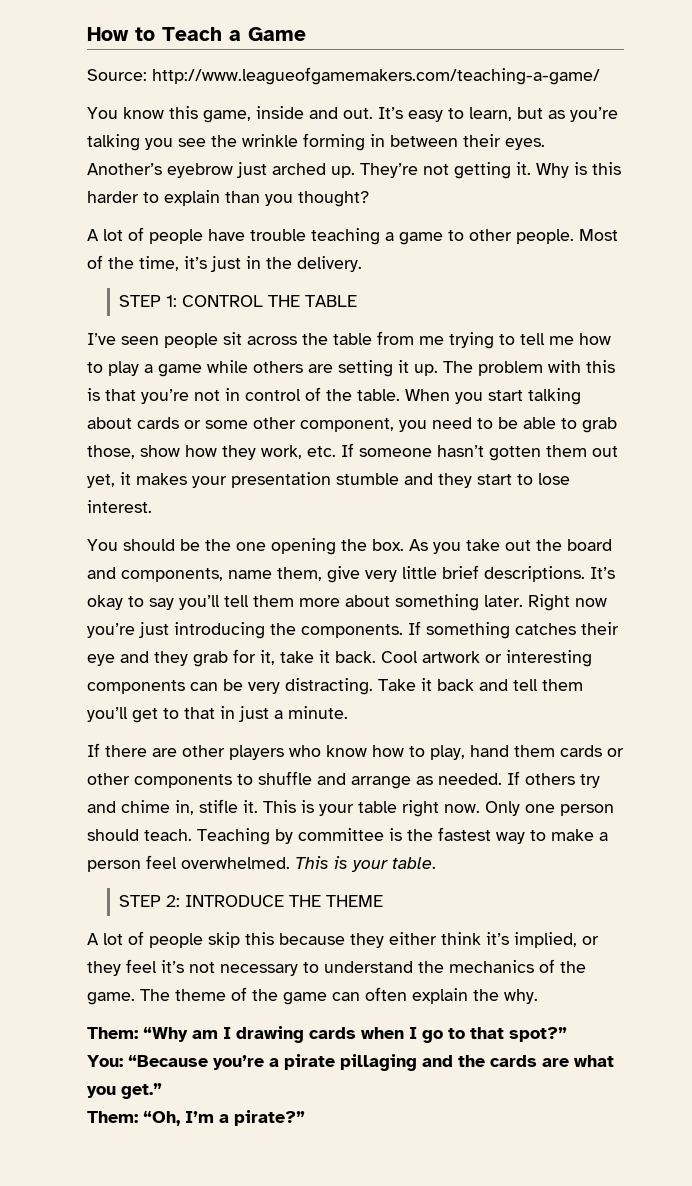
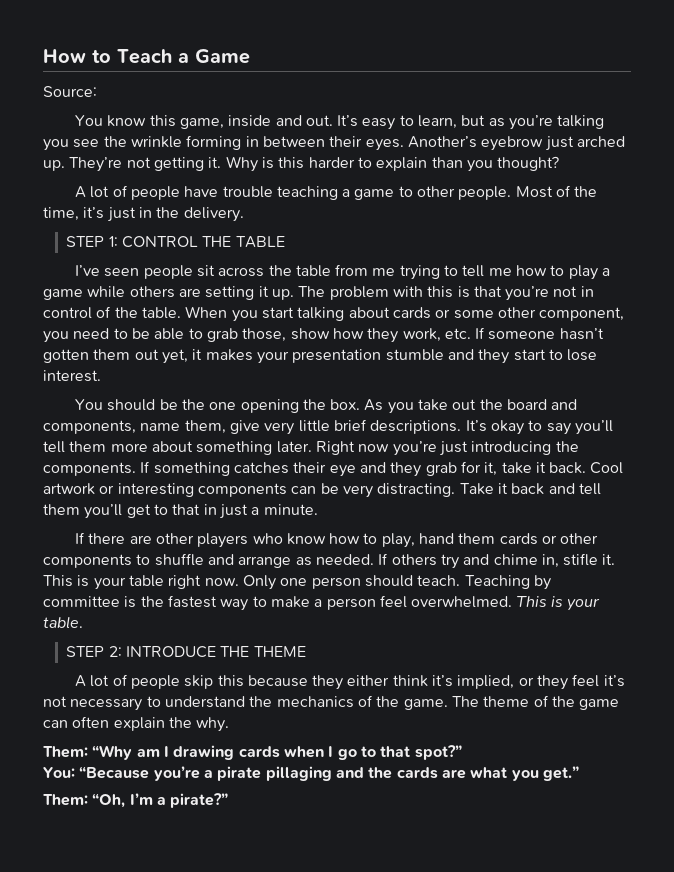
[152,67,600,85] http://www.leagueofgamemakers.com/teaching-a-game/ -> (97, 91) none

